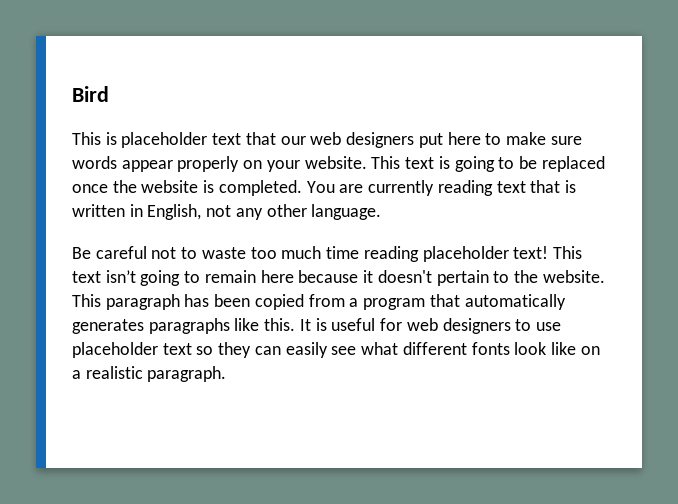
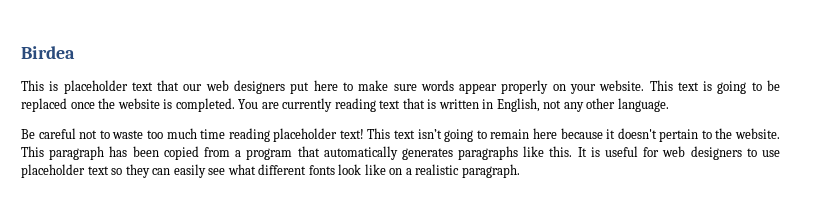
[72,86,109,102] Bird -> [21,46,75,59] Birdea

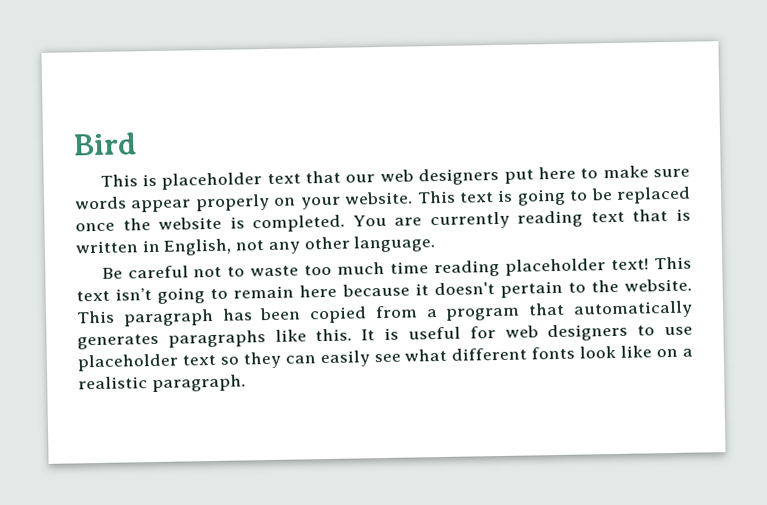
[21,46,75,59] Birdea -> [73,132,138,156] Bird

